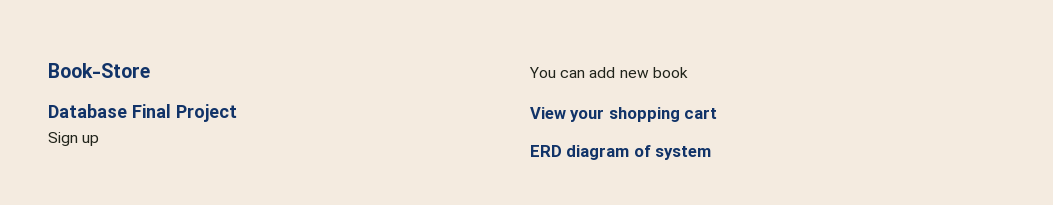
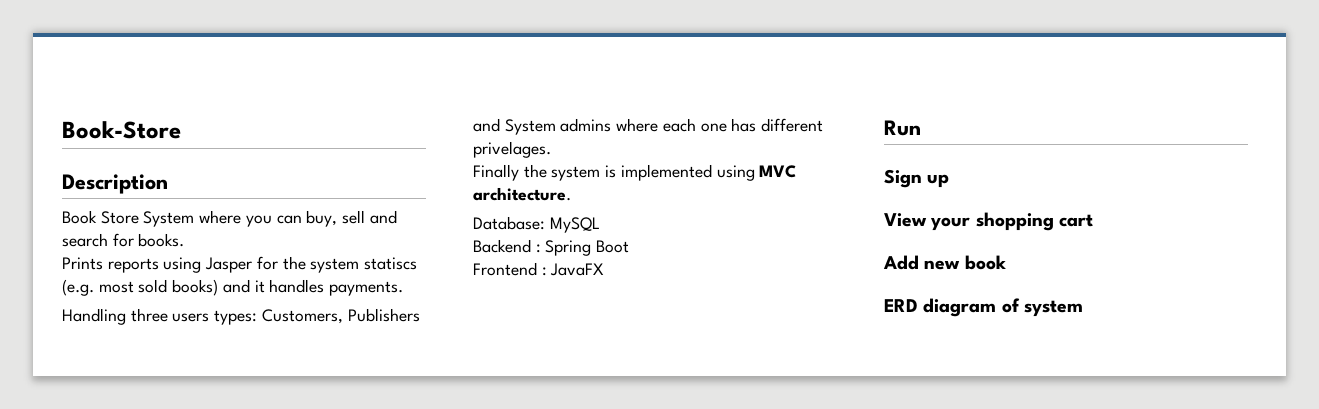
[48,104,237,122] [48,132,100,146] [529,67,688,78] Database Final Project // Sign up // You can add new book -> [62,174,168,194] [62,210,397,227] [62,233,185,247] [62,256,418,273] [62,279,404,296] [62,308,420,325] [473,118,824,135] [473,141,551,158] [473,164,797,181] [473,187,571,201] [473,216,600,233] [473,239,630,256] [473,262,605,276] [884,120,921,136] [884,169,950,188] Description // Book Store System where you can buy, sell and search for books. // Prints reports using Jasper for the system statiscs (e.g. most sold books) and it handles payments. // Handling three users types: Customers, Publishers and System admins where each one has different privelages. // Finally the system is implemented using MVC architecture. // Database: MySQL // Backend : Spring Boot // Frontend : JavaFX // Run // Sign up
(718, 113) none -> [883,255,1006,270] // Add new book

